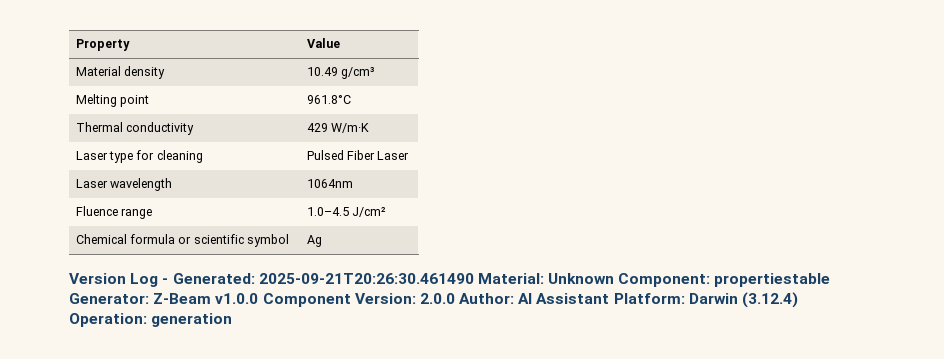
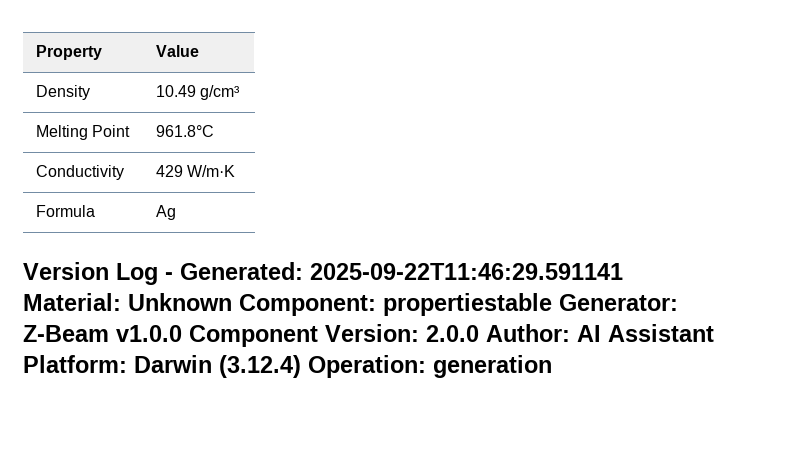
[75,66,165,79] Material density -> [35,85,90,100] Density
[119,95,149,107] point -> [91,125,130,137] Point
[75,122,194,135] Thermal conductivity -> [35,165,124,180] Conductivity
[75,150,203,163] [306,150,410,160] [75,178,172,191] [306,179,353,188] [75,206,152,219] [306,207,386,217] [75,234,290,247] Laser type for cleaning | Pulsed Fiber Laser // Laser wavelength | 1064nm // Fluence range | 1.0–4.5 J/cm² // Chemical formula or scientific symbol -> [35,205,95,217] Formula
[258,273,474,284] 2025-09-21T20:26:30.461490 -> [310,263,623,280] 2025-09-22T11:46:29.591141

